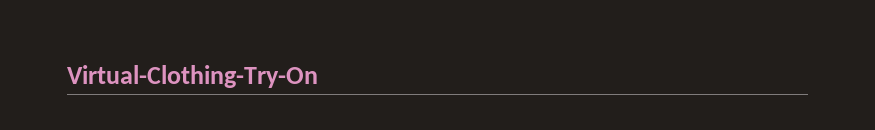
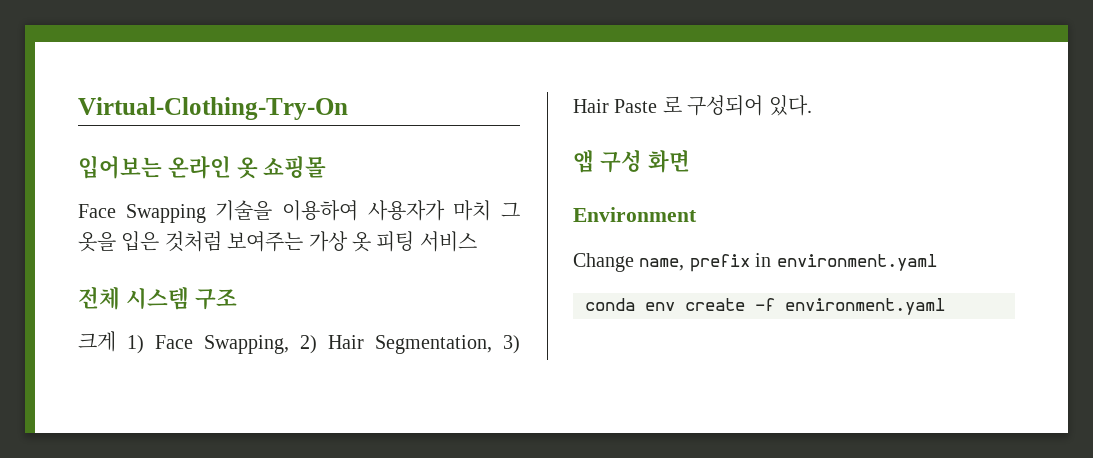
(318, 76) none -> [78,155,327,179] [78,200,520,223] [78,231,477,252] [78,286,237,310] [78,331,520,354] [573,95,812,116] [573,150,690,173] [573,207,697,222] [573,253,937,272] [585,298,945,315] // 입어보는 온라인 옷 쇼핑몰 // Face Swapping 기술을 이용하여 사용자가 마치 그 옷을 입은 것처럼 보여주는 가상 옷 피팅 서비스 // 전체 시스템 구조 // 크게 1) Face Swapping, 2) Hair Segmentation, 3) Hair Paste 로 구성되어 있다. // 앱 구성 화면 // Environment // Change name, prefix in environment.yaml // conda env create -f environment.yaml

